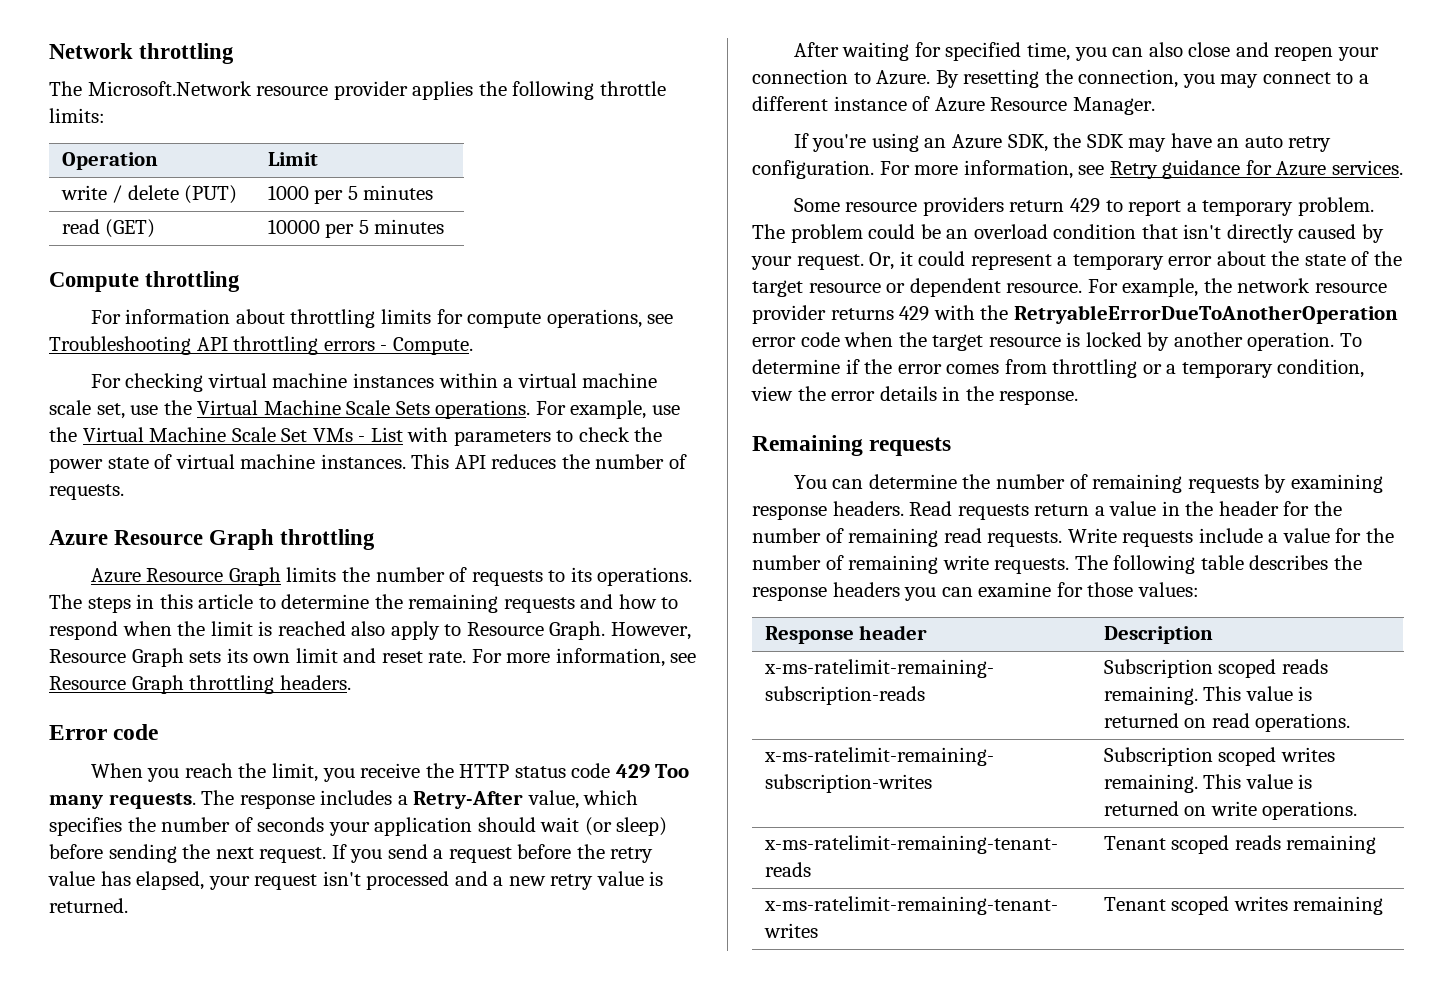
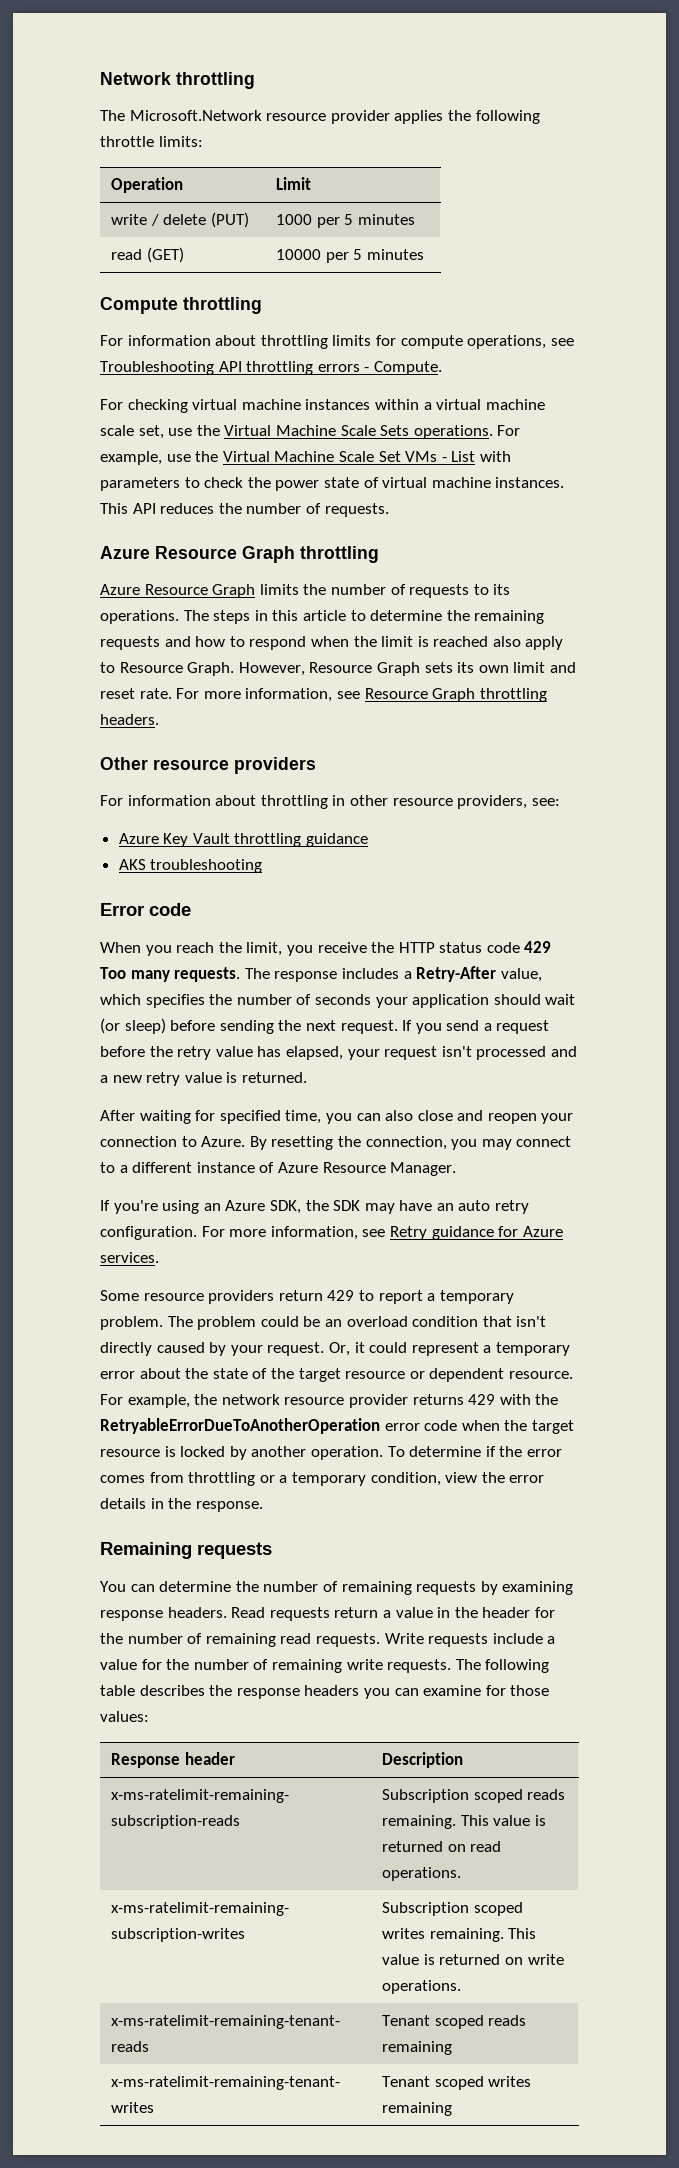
(351, 682) none -> [100,757,316,774] [100,795,560,809] [118,833,369,847] [118,859,263,873] // Other resource providers // For information about throttling in other resource providers, see: // Azure Key Vault throttling guidance // AKS troubleshooting

